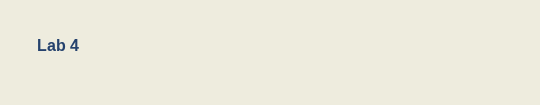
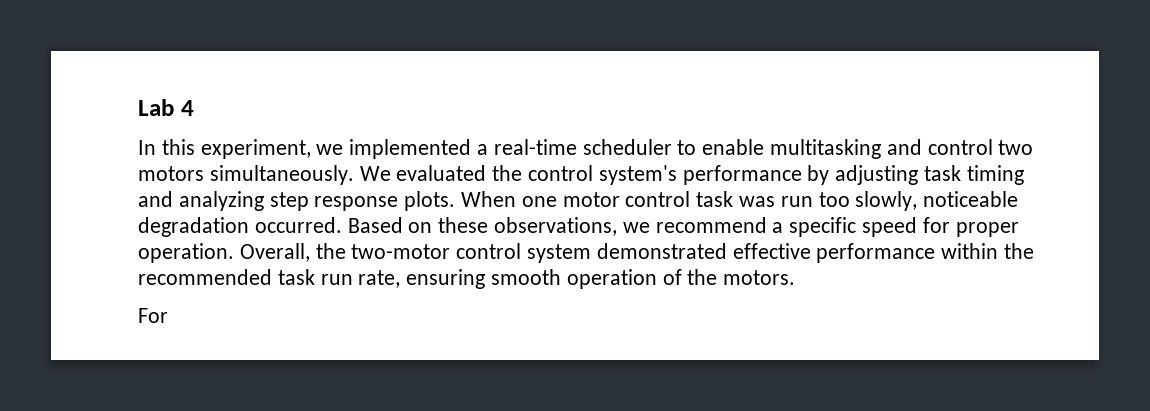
(80, 45) none -> [138,139,1034,159] [138,165,1024,185] [138,191,1019,211] [138,217,1019,237] [138,243,1035,263] [138,269,796,289] [138,308,168,323] // In this experiment, we implemented a real-time scheduler to enable multitasking and control two motors simultaneously. We evaluated the control system's performance by adjusting task timing and analyzing step response plots. When one motor control task was run too slowly, noticeable degradation occurred. Based on these observations, we recommend a specific speed for proper operation. Overall, the two-motor control system demonstrated effective performance within the recommended task run rate, ensuring smooth operation of the motors. // For

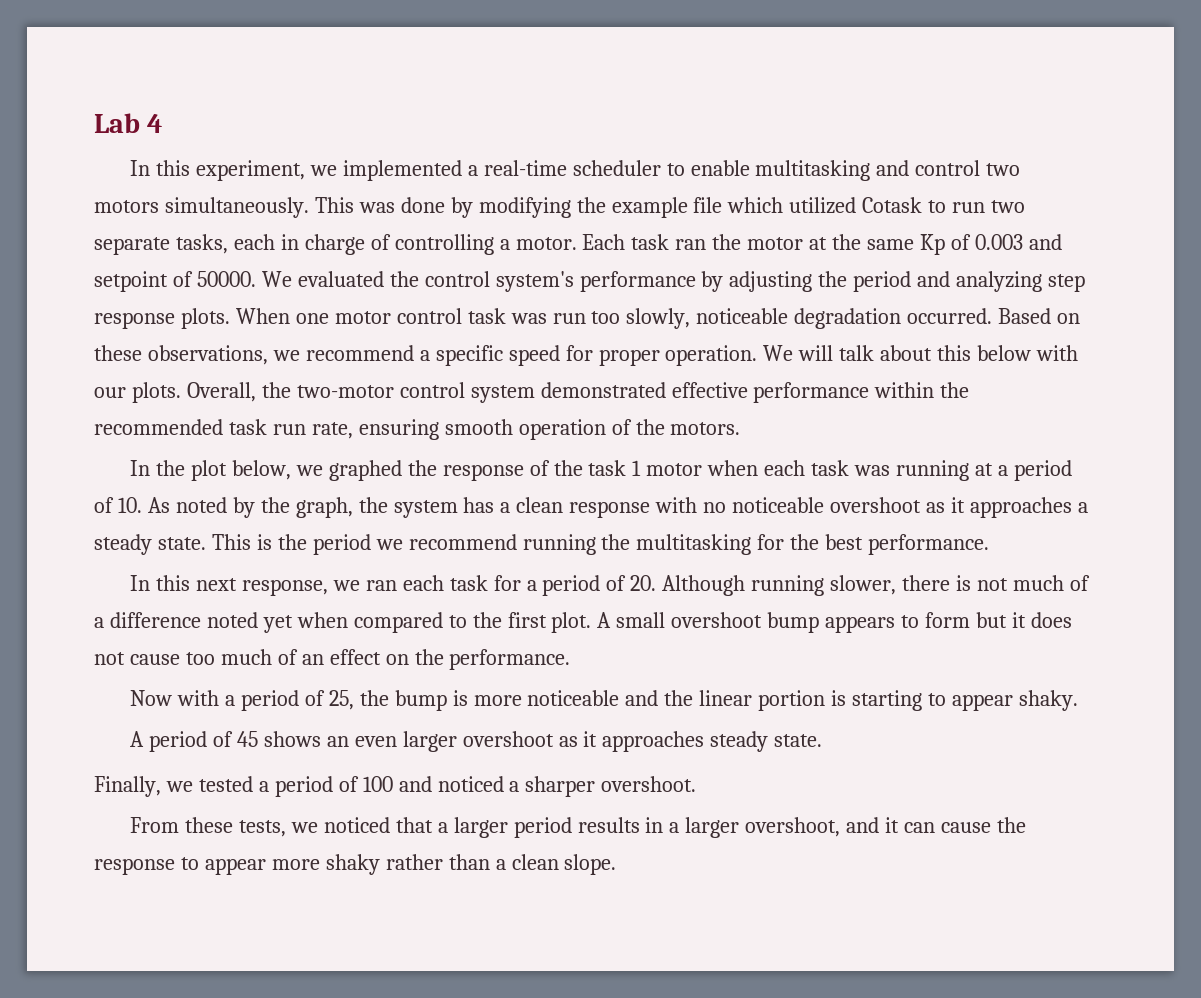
(354, 175) none -> [314,197,1026,218] [94,234,1062,255] [94,271,256,292] This was done by modifying the example file which utilized Cotask to run two separate tasks, each in charge of controlling a motor. Each task ran the motor at the same Kp of 0.003 and setpoint of 50000.
[924,165,1024,185] task timing -> [818,271,912,292] the period
(234, 253) none -> [763,345,1079,361] [94,382,181,403] We will talk about this below with our plots.
[138,308,168,323] For -> [130,460,1072,481] [94,497,1088,518] [94,534,990,555] [130,575,1090,596] [94,612,1072,633] [94,649,571,670] [130,690,1078,711] [130,731,823,752] [94,776,697,797] [130,817,1027,838] [94,854,617,875] In the plot below, we graphed the response of the task 1 motor when each task was running at a period of 10. As noted by the graph, the system has a clean response with no noticeable overshoot as it approaches a steady state. This is the period we recommend running the multitasking for the best performance. // In this next response, we ran each task for a period of 20. Although running slower, there is not much of a difference noted yet when compared to the first plot. A small overshoot bump appears to form but it does not cause too much of an effect on the performance. // Now with a period of 25, the bump is more noticeable and the linear portion is starting to appear shaky. // A period of 45 shows an even larger overshoot as it approaches steady state. // Finally, we tested a period of 100 and noticed a sharper overshoot. // From these tests, we noticed that a larger period results in a larger overshoot, and it can cause the response to appear more shaky rather than a clean slope.

